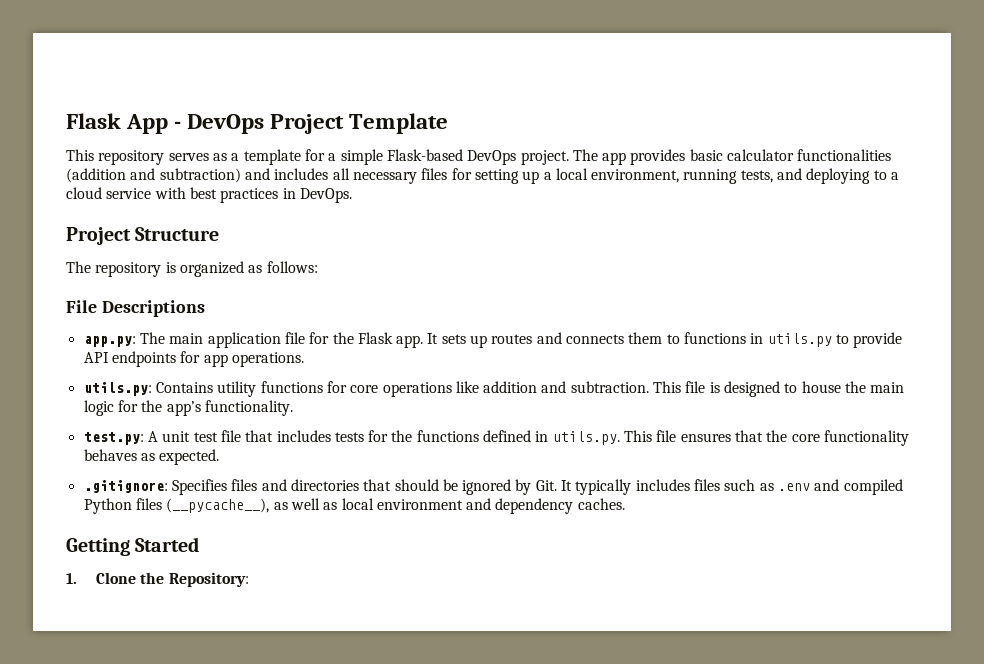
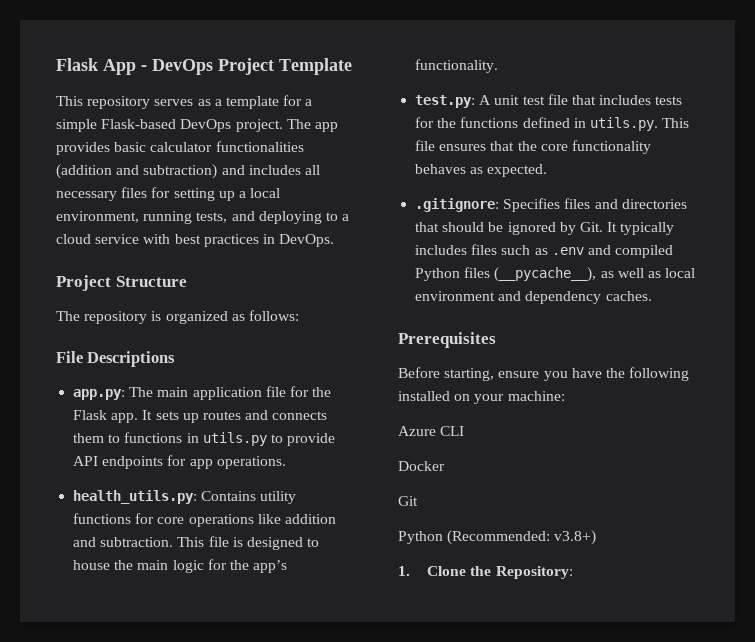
[83,382,152,396] utils.py: -> [73,490,198,504] health_utils.py:
[66,537,200,556] Getting Started -> [398,332,496,348] [398,367,690,381] [398,391,565,404] [398,426,465,436] [398,461,445,471] [398,496,418,506] [398,530,597,545] Prerequisites // Before starting, ensure you have the following installed on your machine: // Azure CLI // Docker // Git // Python (Recommended: v3.8+)

